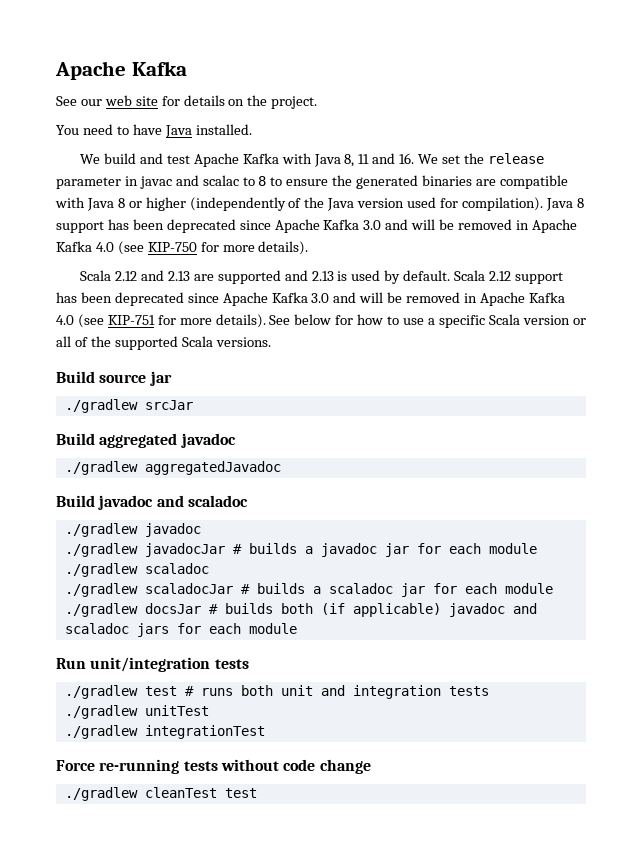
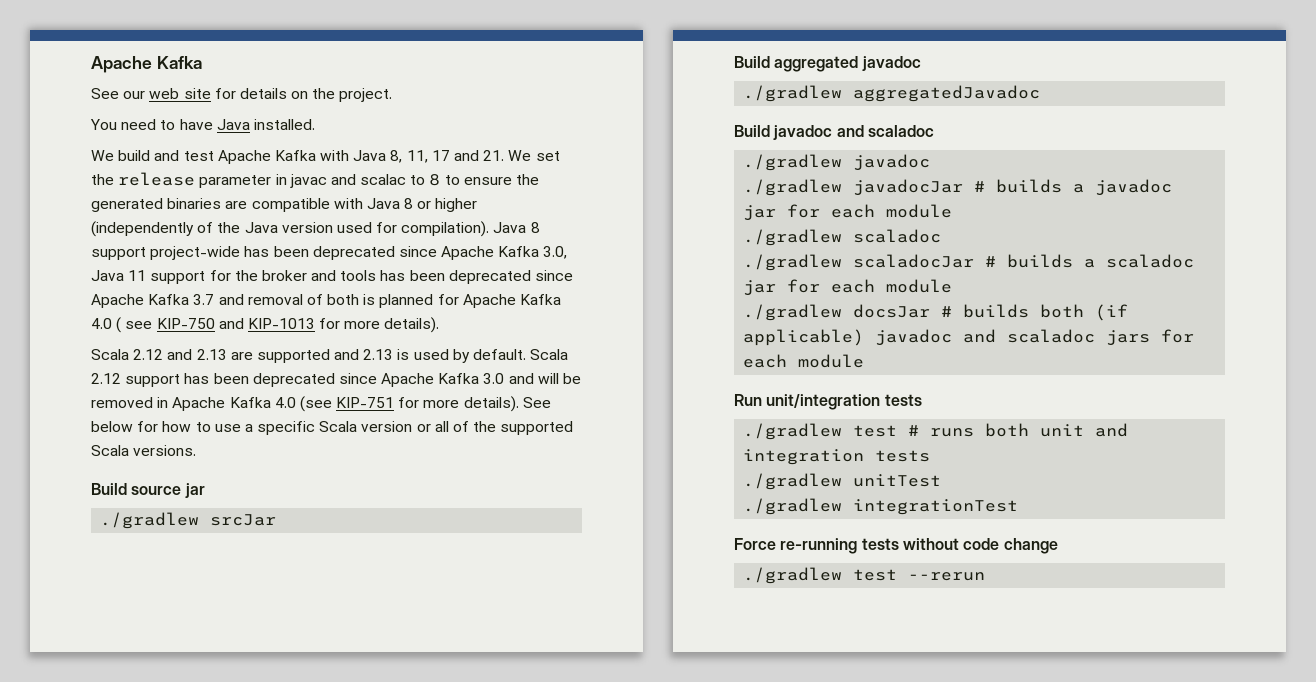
[358,153,415,164] 11 and 16. -> [406,150,505,163] 11, 17 and 21.
[107,219,577,233] [56,241,197,255] has been deprecated since Apache Kafka 3.0 and will be removed in Apache Kafka 4.0 (see KIP-750 -> [150,246,568,260] [91,270,574,284] [91,294,562,308] [91,317,315,333] project-wide has been deprecated since Apache Kafka 3.0, Java 11 support for the broker and tools has been deprecated since Apache Kafka 3.7 and removal of both is planned for Apache Kafka 4.0 ( see KIP-750 and KIP-1013
[144,787,257,798] cleanTest test -> [853,569,986,581] test --rerun

